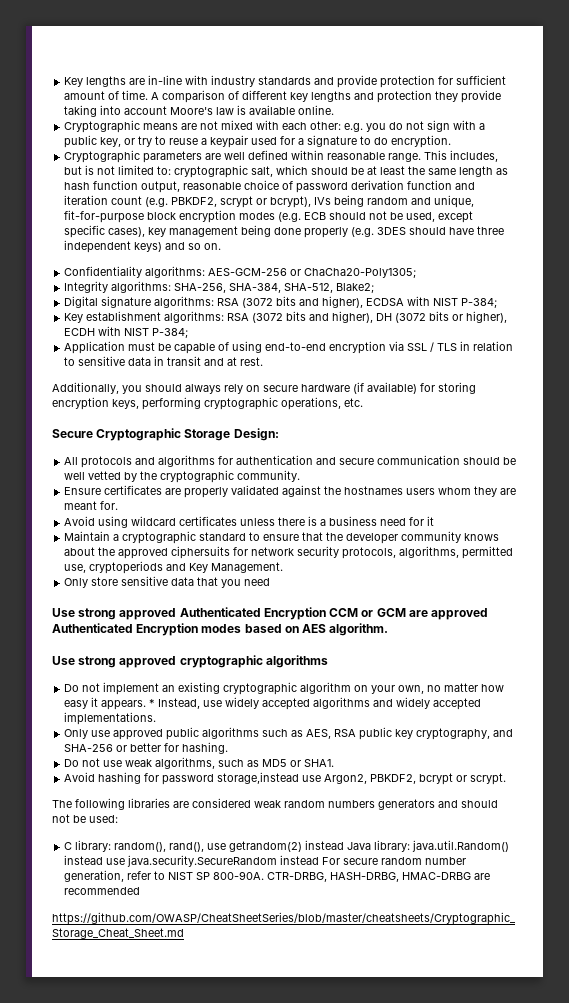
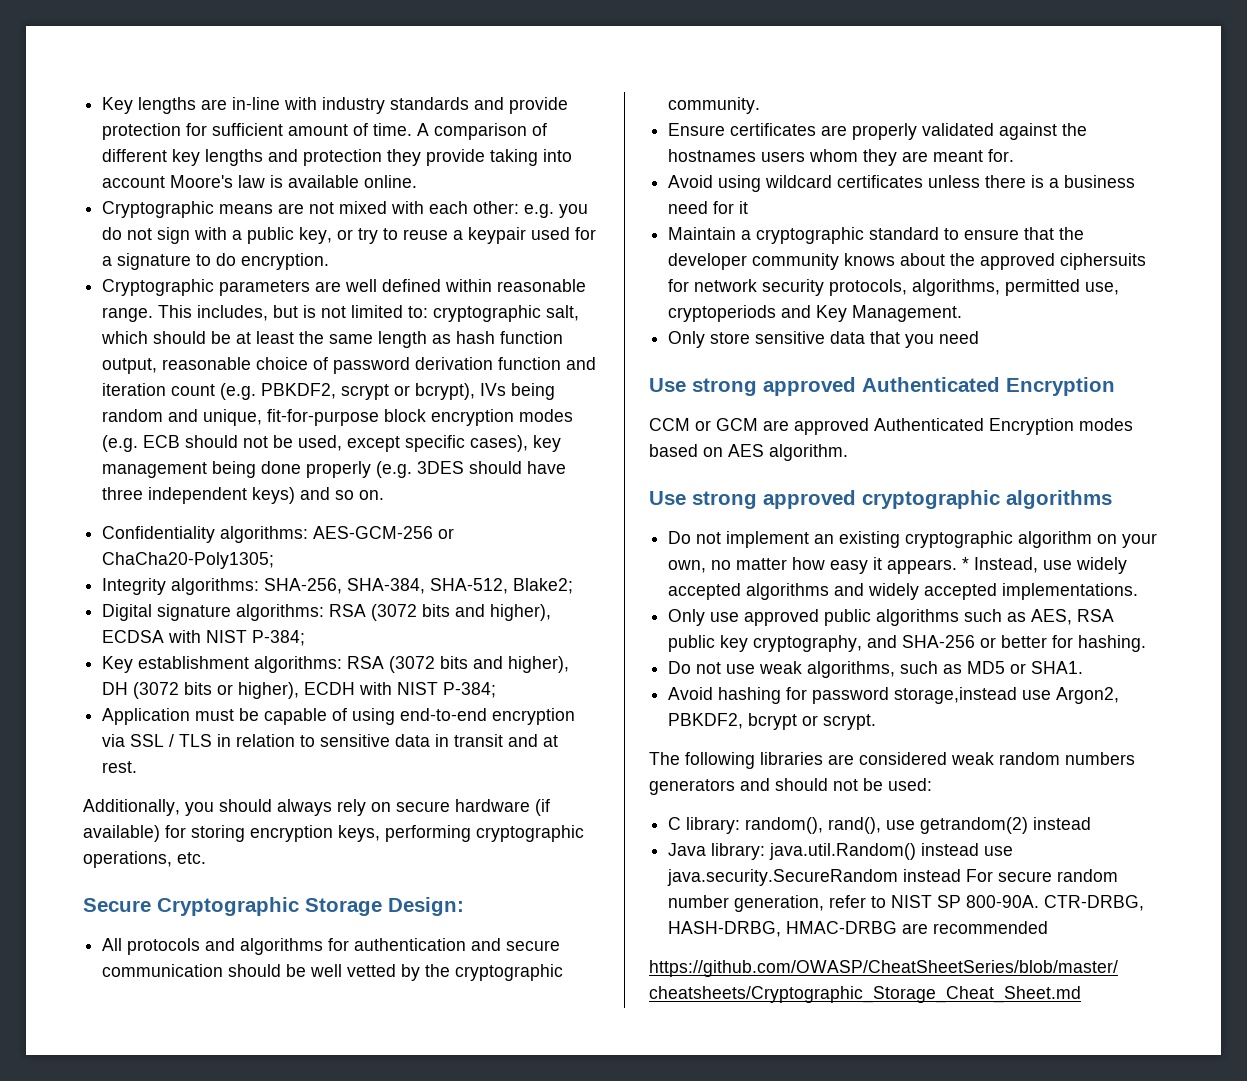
(326, 613) none -> (1115, 386) //
(345, 845) none -> (1092, 823) //

